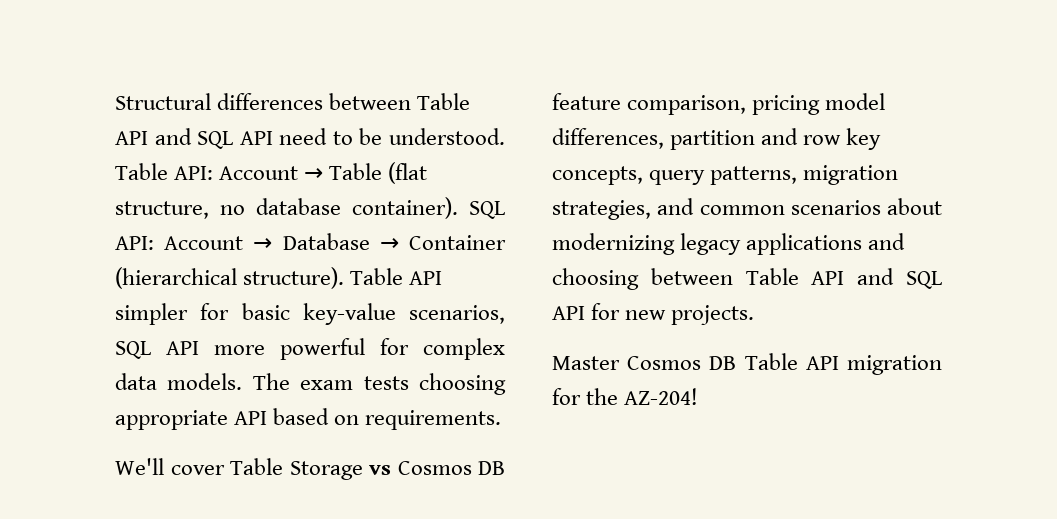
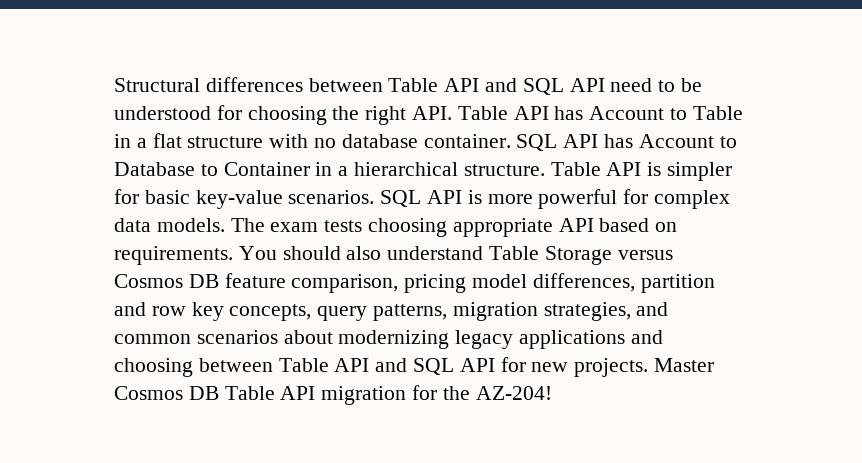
[388,128,505,145] [115,162,428,184] [115,197,505,219] [115,233,506,250] [115,267,443,289] understood. Table API: Account → Table (flat structure, no database container). SQL API: Account → Database → Container (hierarchical structure). Table API -> [114,105,743,125] [114,133,737,151] [114,162,662,176] understood for choosing the right API. Table API has Account to Table in a flat structure with no database container. SQL API has Account to Database to Container in a hierarchical structure. Table API is
[409,305,505,324] [115,341,199,359] scenarios, SQL API -> [288,190,482,207] scenarios. SQL API is
[115,458,225,475] // We'll cover -> [238,246,484,260] You should also understand
[369,465,391,475] vs -> [617,250,673,260] versus
(755, 315) // -> (649, 367) none

